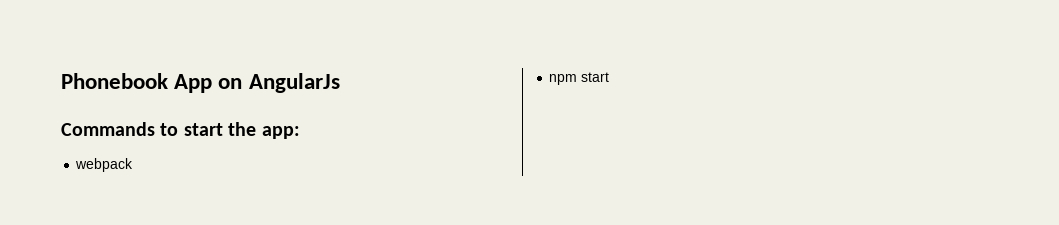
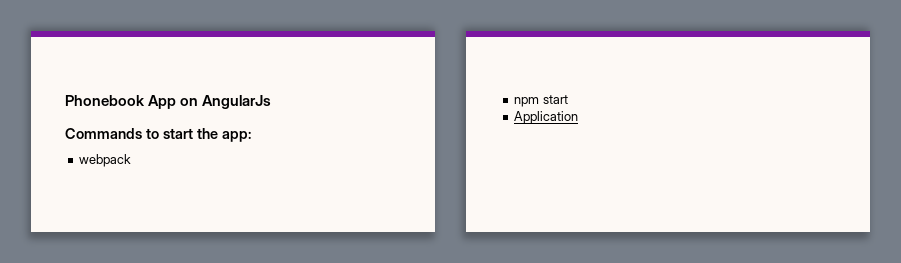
(610, 77) none -> [514,111,579,124] // Application

